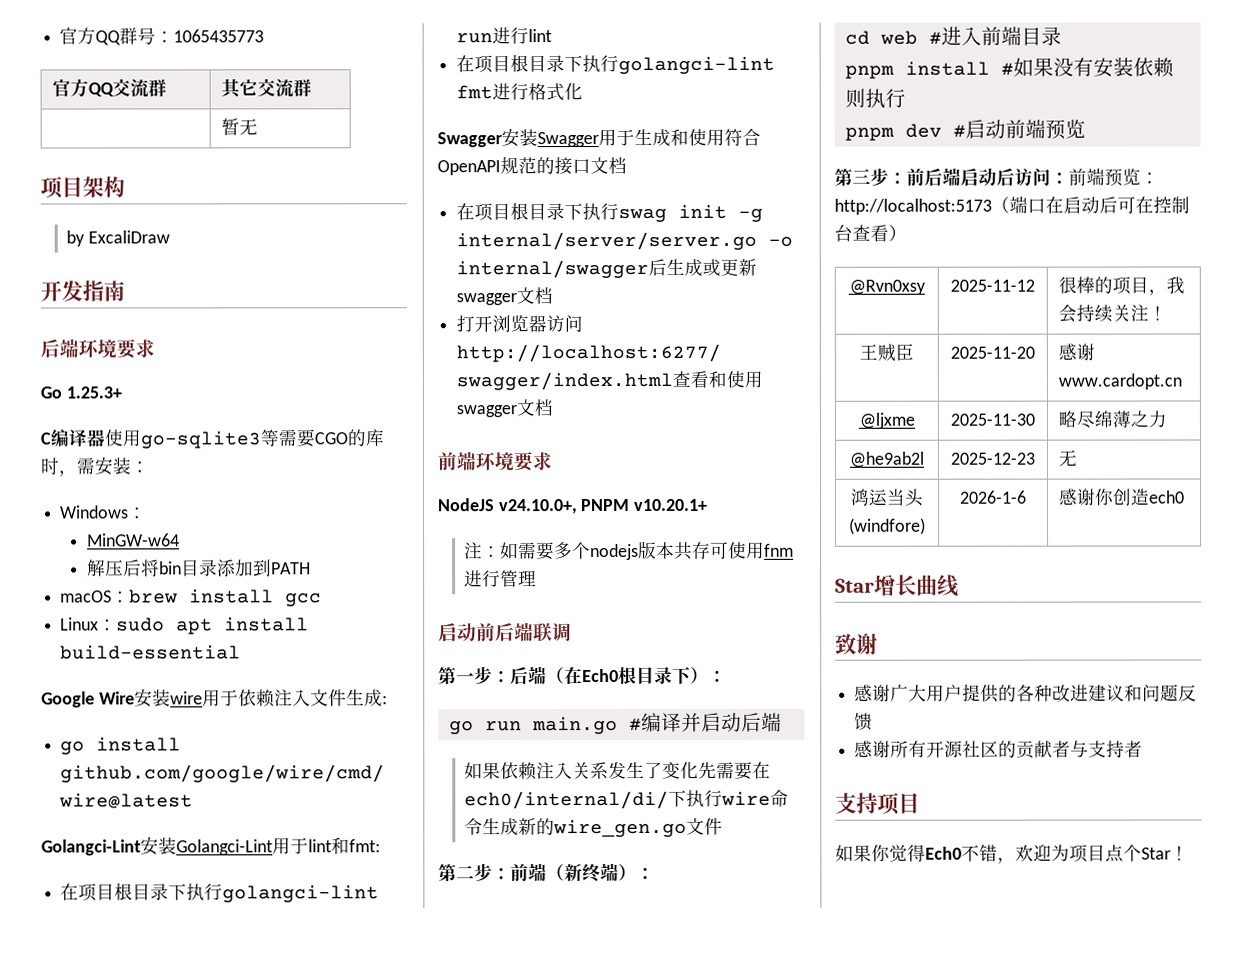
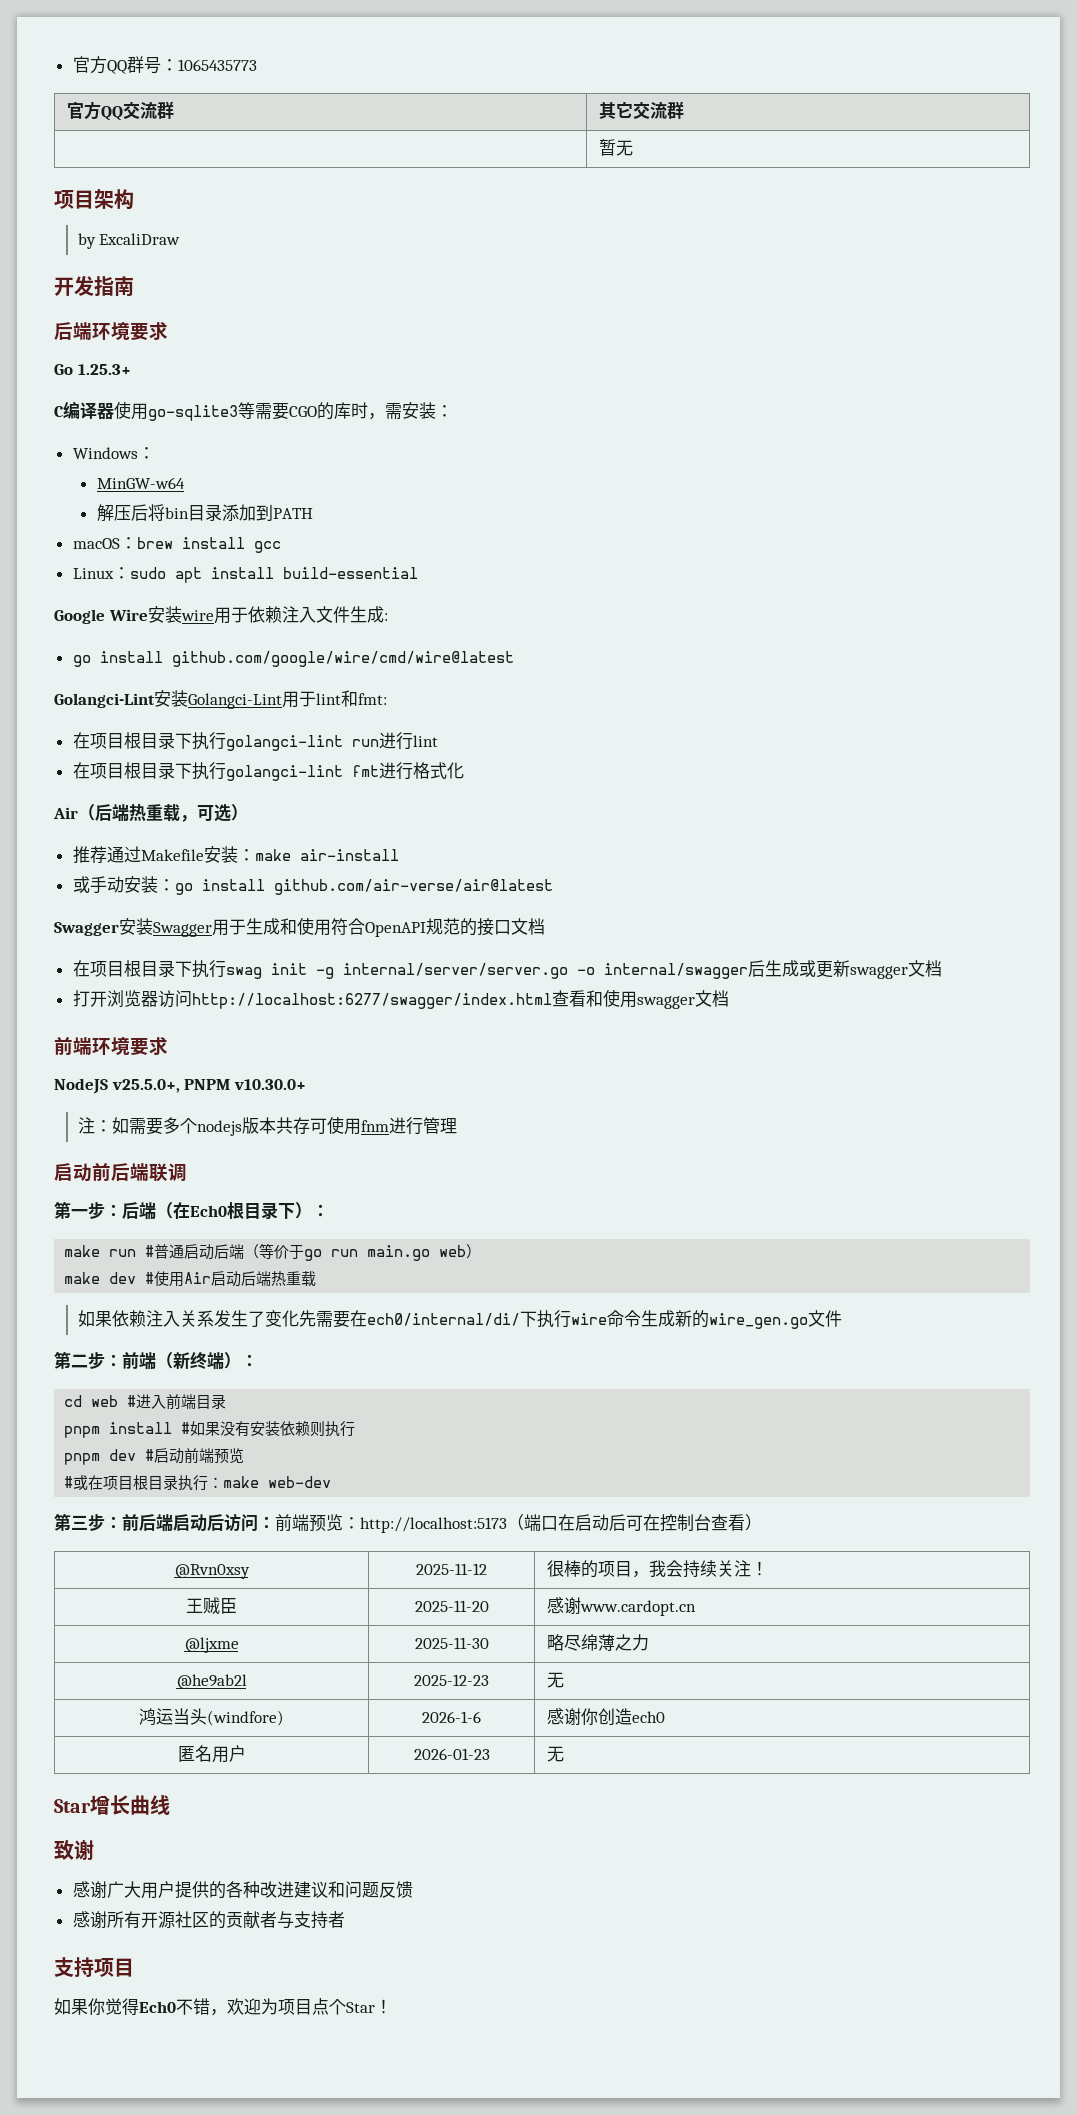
(584, 92) none -> [53,803,248,822] [72,846,399,864] [72,876,553,895] // Air（后端热重载，可选） // 推荐通过Makefile安装：make air-install // 或手动安装：go install github.com/air-verse/air@latest
[498,498,709,515] v24.10.0+, PNPM v10.20.1+ -> [111,1079,306,1093] v25.5.0+, PNPM v10.30.0+
[448,712,782,735] go run main.go #编译并启动后端 -> [64,1243,482,1261] [64,1271,317,1287] make run #普通启动后端（等价于go run main.go web） // make dev #使用Air启动后端热重载
(1086, 129) none -> [64,1475,332,1491] // #或在项目根目录执行：make web-dev
(1185, 497) none -> [177,1745,246,1763] [413,1748,490,1760] [547,1746,565,1762] // 匿名用户 | 2026-01-23 | 无

